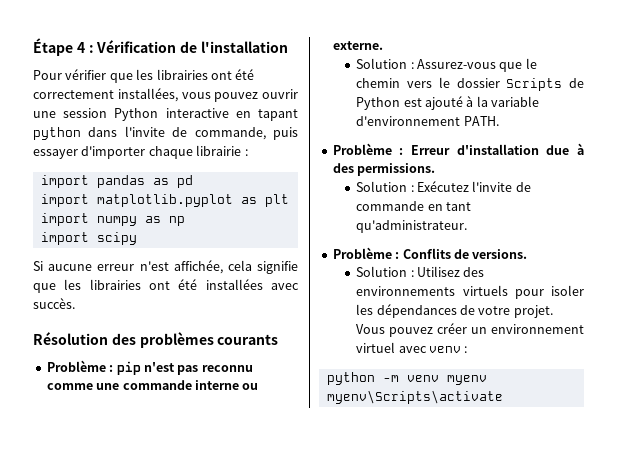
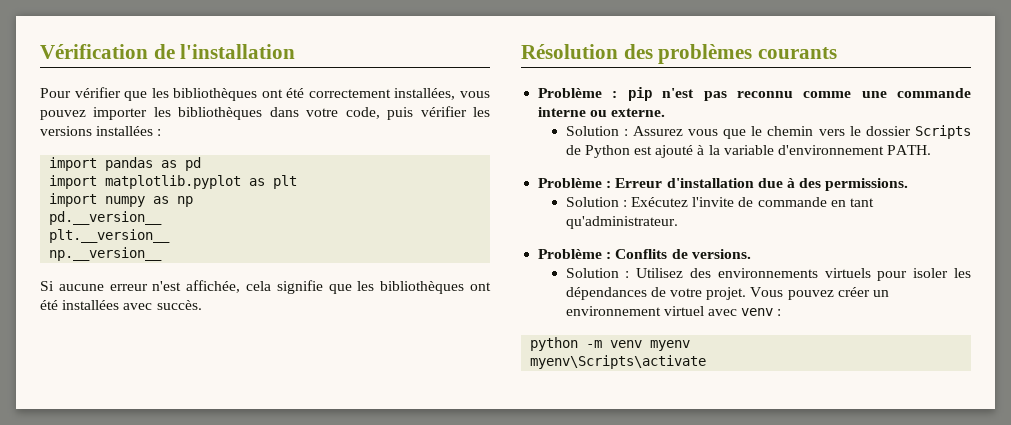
[33,38,94,56] Étape 4 : -> (40, 51) none
[156,69,208,80] librairies -> [173,88,258,101] bibliothèques
[262,89,298,99] [33,108,298,121] [33,126,298,140] [33,145,242,159] ouvrir une session Python interactive en tapant python dans l'invite de commande, puis essayer d'importer chaque librairie -> [93,106,491,120] [40,126,154,136] importer les bibliothèques dans votre code, puis vérifier les versions installées
[40,232,137,245] import scipy -> [49,211,163,225] [49,229,171,243] [49,247,163,261] pd.__version__ // plt.__version__ // np.__version__
[89,279,141,290] librairies -> [380,281,465,294] bibliothèques
[417,59,497,69] Assurez-vous -> [632,126,719,136] Assurez vous

